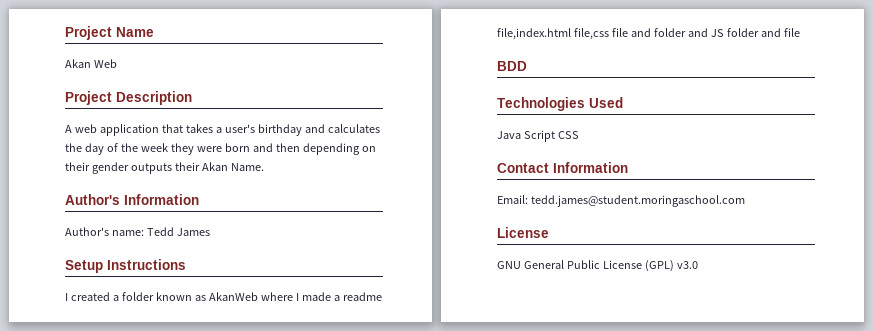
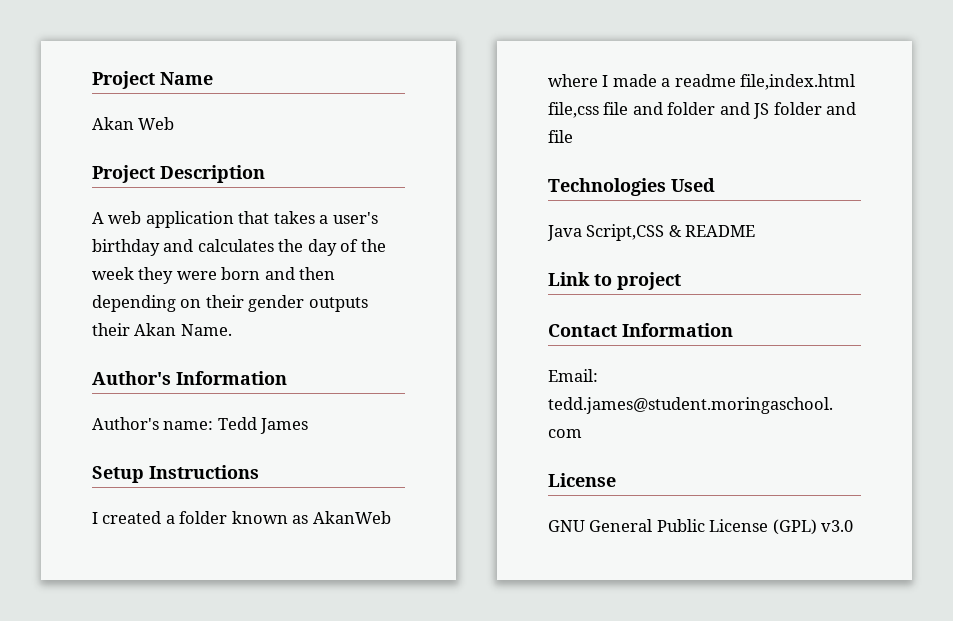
[497,61,527,71] // BDD -> (573, 136) none
[523,130,579,142] Script CSS -> [586,224,756,241] [548,272,681,290] Script,CSS & README // Link to project

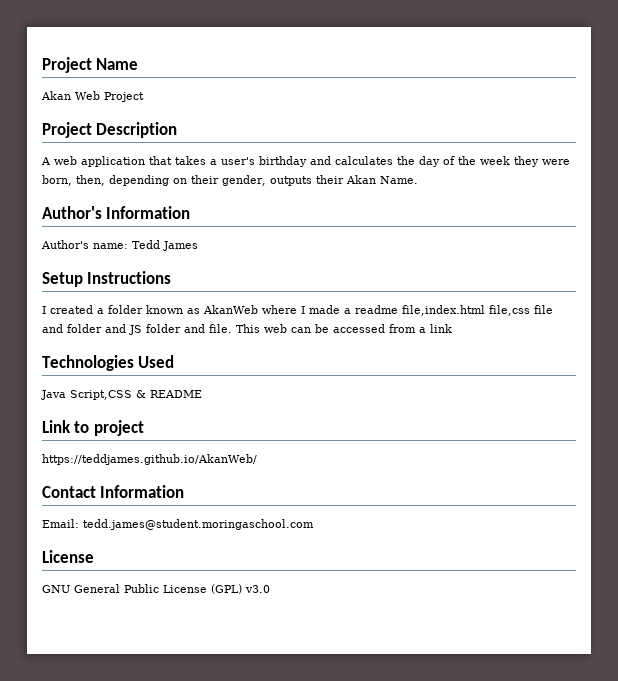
(175, 123) none -> [104,92,144,102] Project
[221,267,336,280] born and then -> [42,175,105,186] born, then,
[248,295,305,312] gender -> [222,175,266,186] gender,
[548,130,573,143] file -> [209,324,452,333] file. This web can be accessed from a link
(681, 281) none -> [42,454,257,465] // https://teddjames.github.io/AkanWeb/

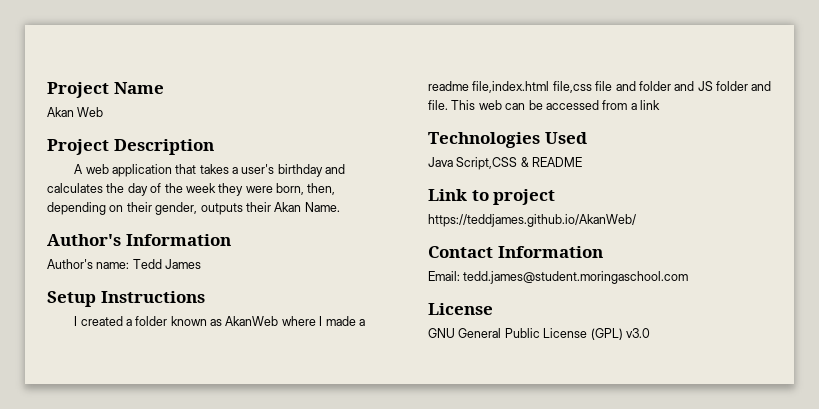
[104,92,144,102] Project -> (104, 112) none

